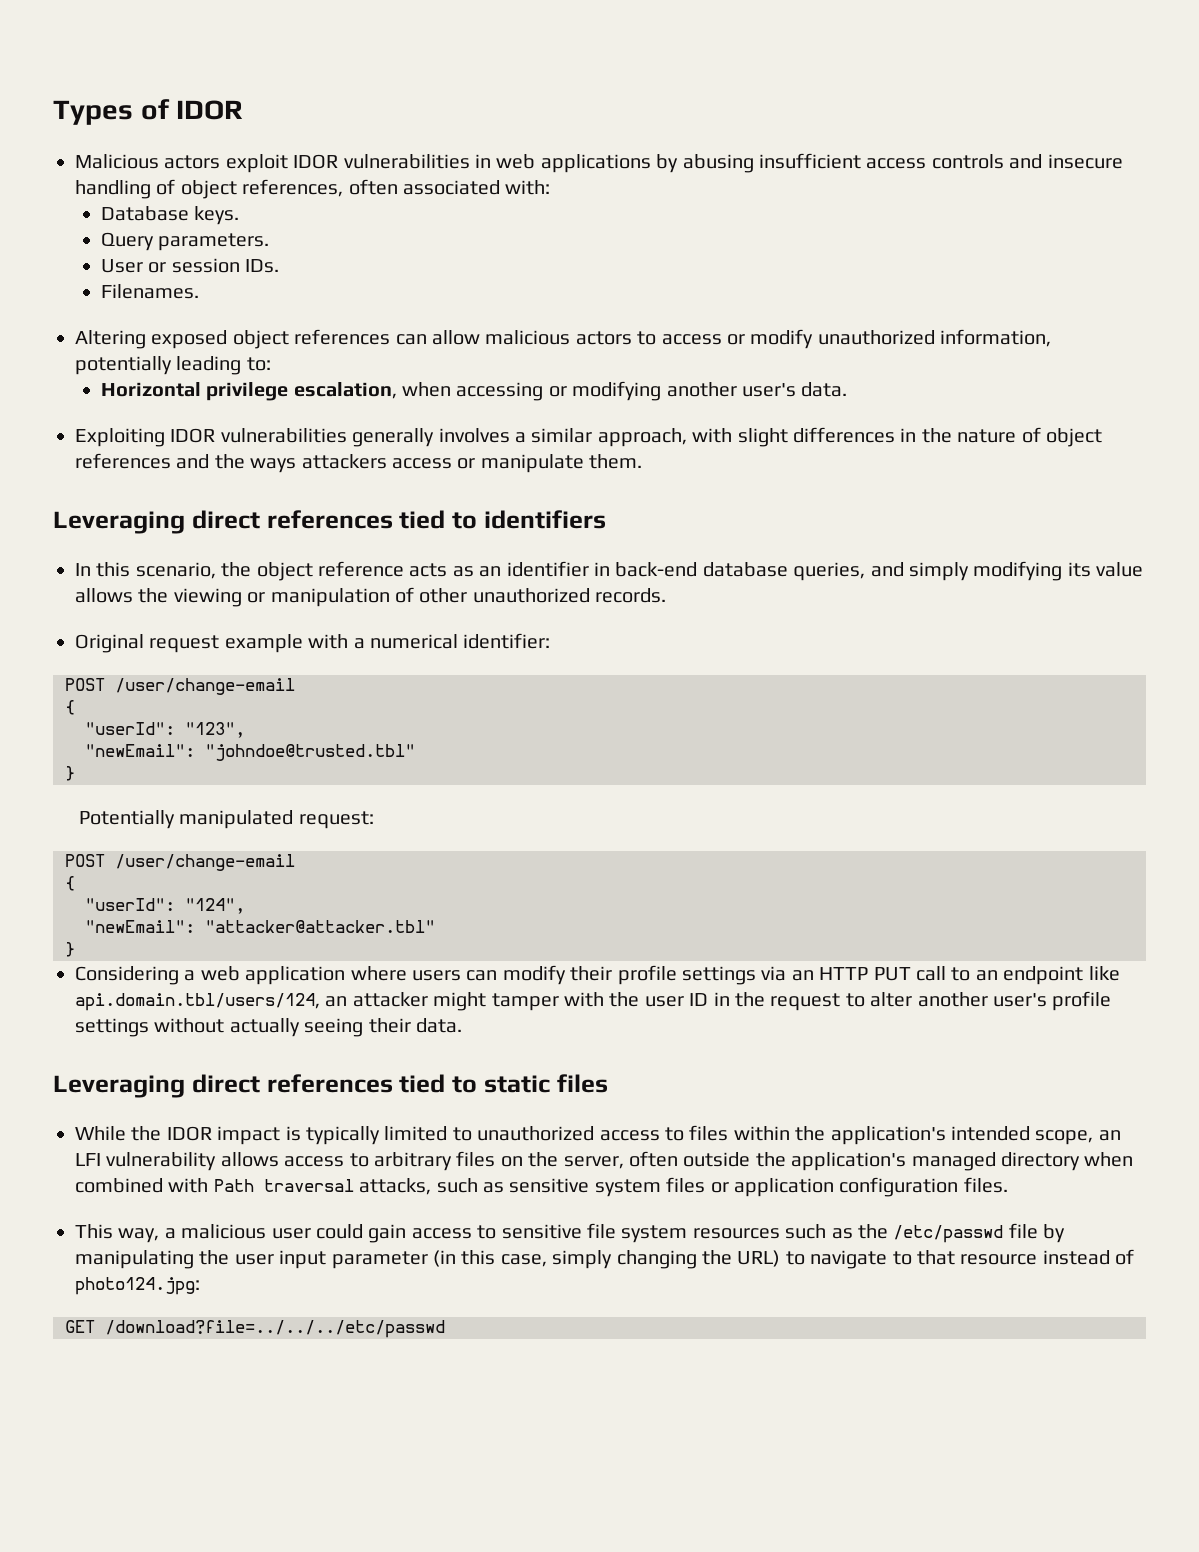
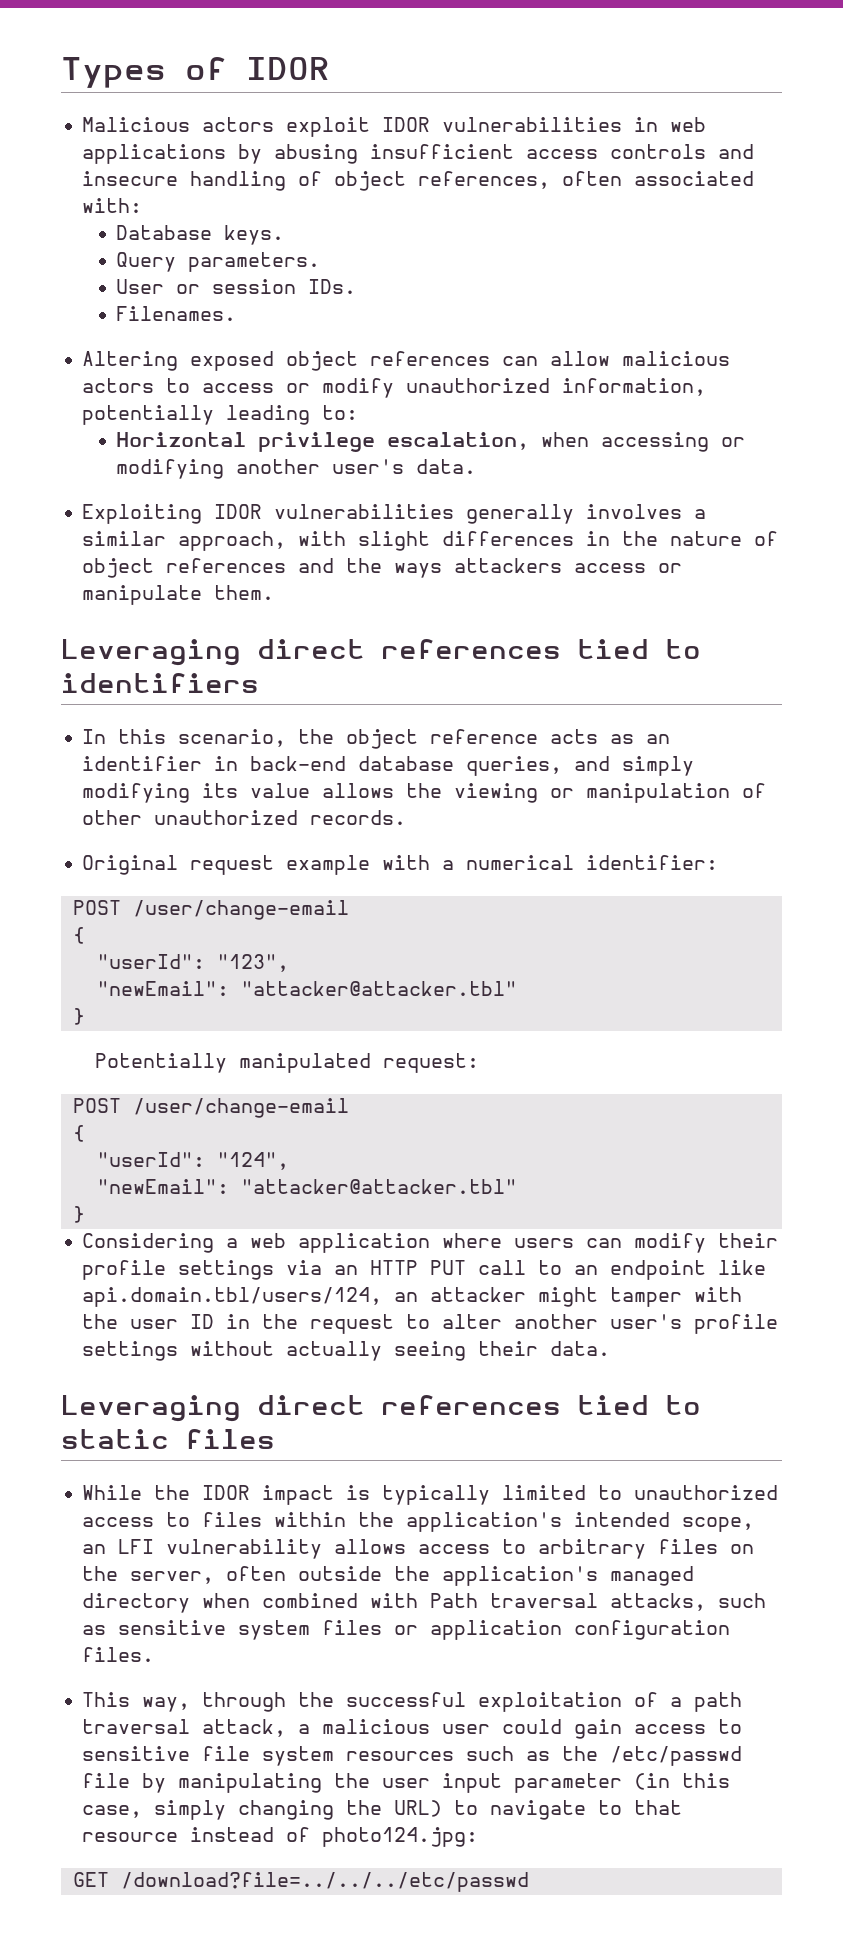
[205,744,415,761] "johndoe@trusted.tbl" -> [240,981,517,996] "attacker@attacker.tbl"
(160, 1235) none -> [202,1692,743,1712] [82,1719,287,1737] through the successful exploitation of a path traversal attack,

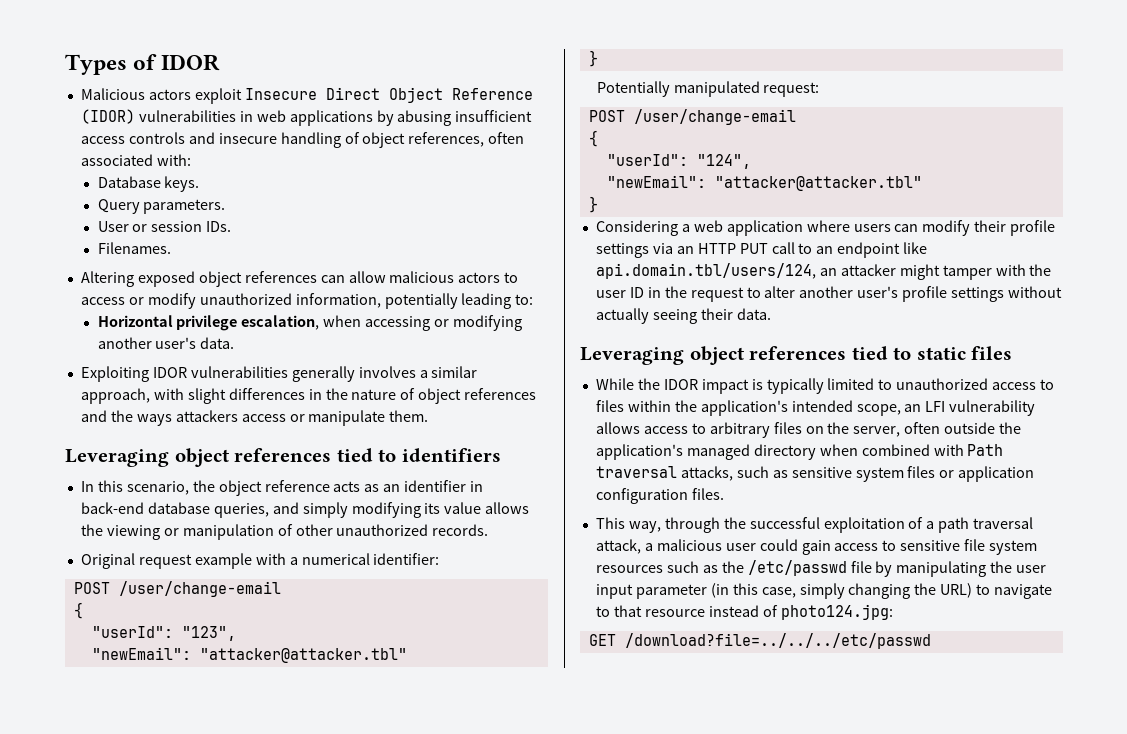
[382,117,431,132] IDOR -> [244,87,533,103] [80,109,135,124] Insecure Direct Object Reference (IDOR)
[257,639,365,659] direct -> [174,448,229,467] object
[257,1395,365,1415] direct -> [689,346,744,365] object

